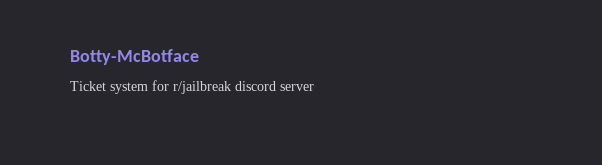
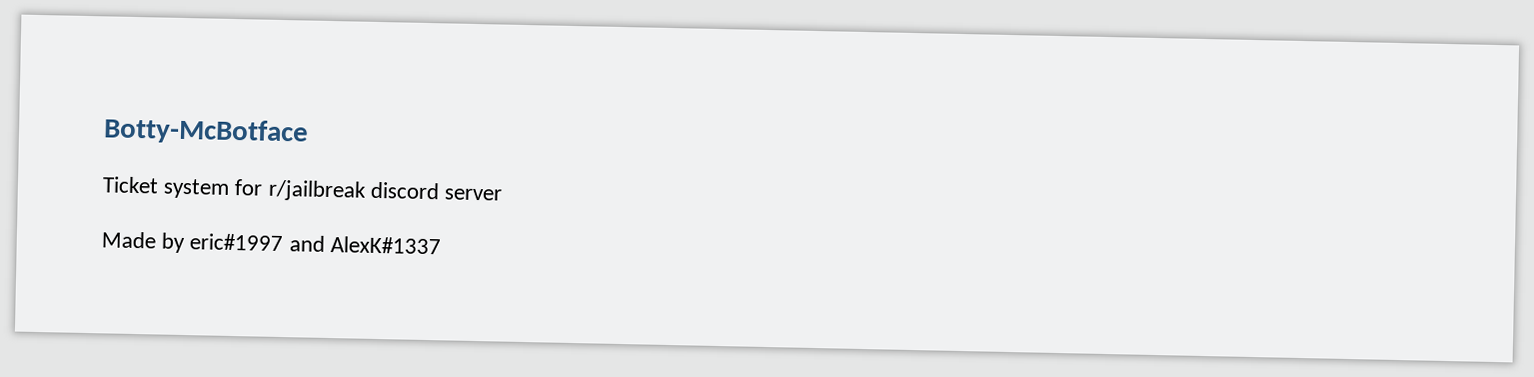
(314, 87) none -> [101,231,441,255] // Made by eric#1997 and AlexK#1337

